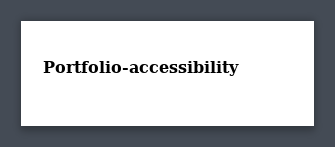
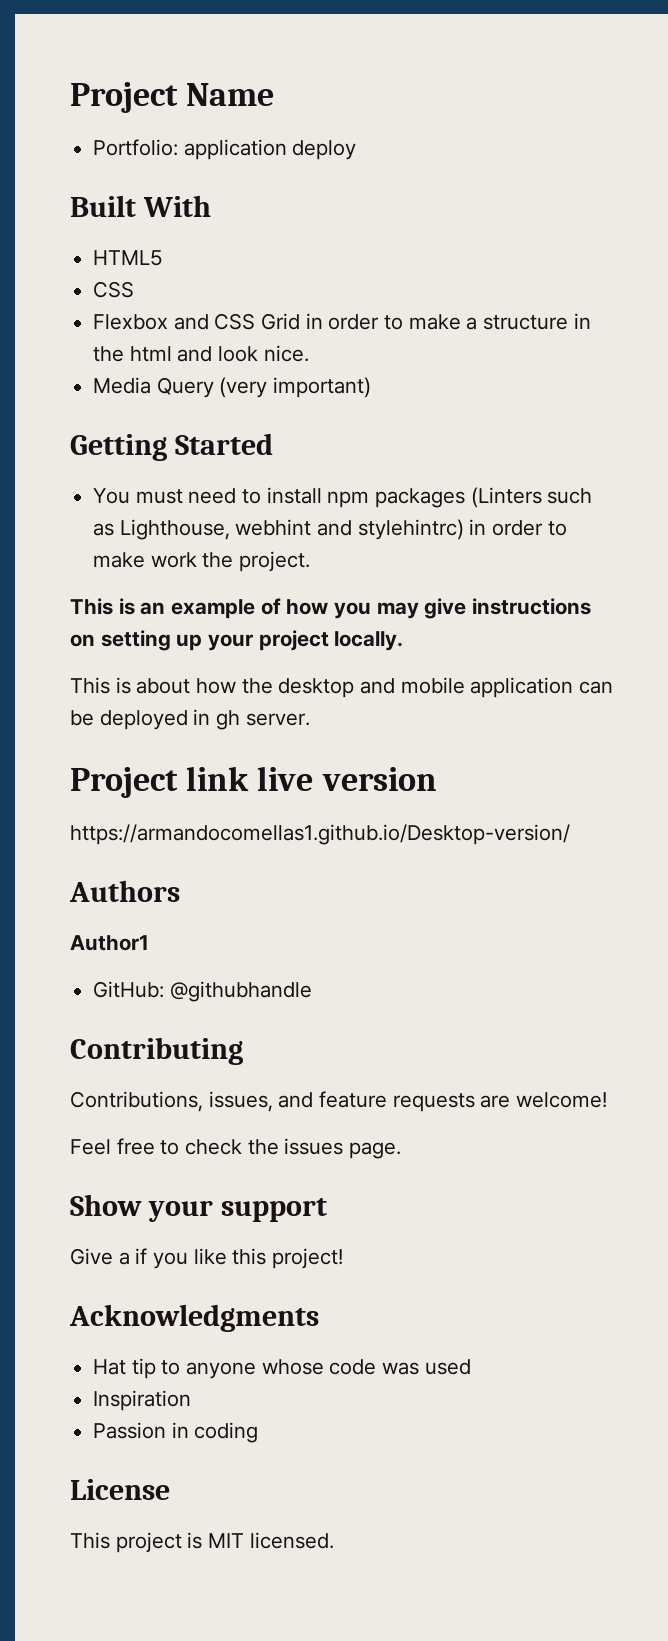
[43,61,239,76] Portfolio-accessibility -> [70,82,275,113] [93,139,357,160] [70,195,211,217] [93,250,164,266] [93,281,135,298] [93,313,591,330] [93,345,309,362] [93,377,372,398] [70,433,273,461] [93,487,593,508] [93,519,567,540] [93,551,311,572] [70,598,592,619] [70,630,404,651] [70,677,614,698] [70,709,310,730] [70,766,437,798] [70,824,570,845] [69,880,180,902] [70,935,149,951] [93,981,312,1002] [70,1037,243,1065] [70,1091,608,1112] [70,1138,402,1159] [70,1194,327,1222] [70,1248,344,1269] [69,1304,319,1332] [93,1358,471,1379] [93,1390,192,1411] [93,1422,259,1443] [70,1479,170,1500] [70,1532,334,1553] Project Name // Portfolio: application deploy // Built With // HTML5 // CSS // Flexbox and CSS Grid in order to make a structure in the html and look nice. // Media Query (very important) // Getting Started // You must need to install npm packages (Linters such as Lighthouse, webhint and stylehintrc) in order to make work the project. // This is an example of how you may give instructions on setting up your project locally. // This is about how the desktop and mobile application can be deployed in gh server. // Project link live version // https://armandocomellas1.github.io/Desktop-version/ // Authors // Author1 // GitHub: @githubhandle // Contributing // Contributions, issues, and feature requests are welcome! // Feel free to check the issues page. // Show your support // Give a if you like this project! // Acknowledgments // Hat tip to anyone whose code was used // Inspiration // Passion in coding // License // This project is MIT licensed.

